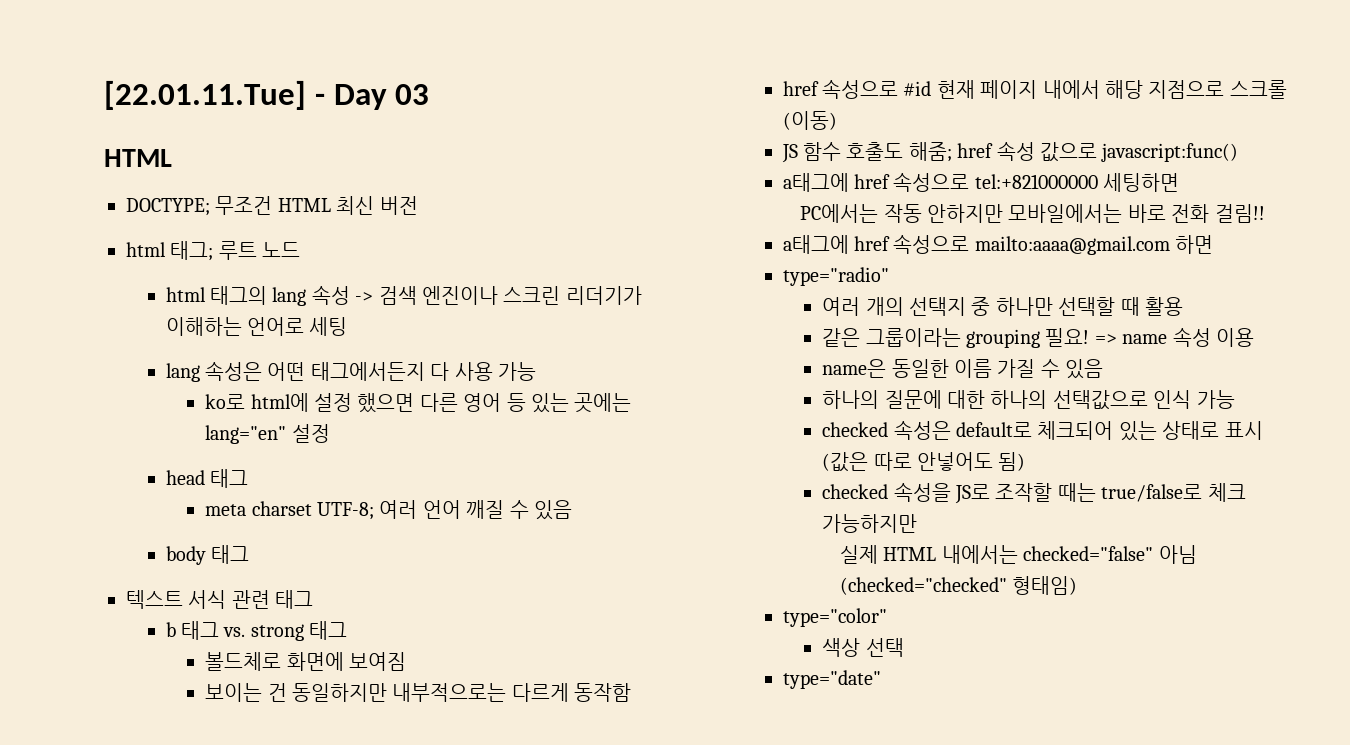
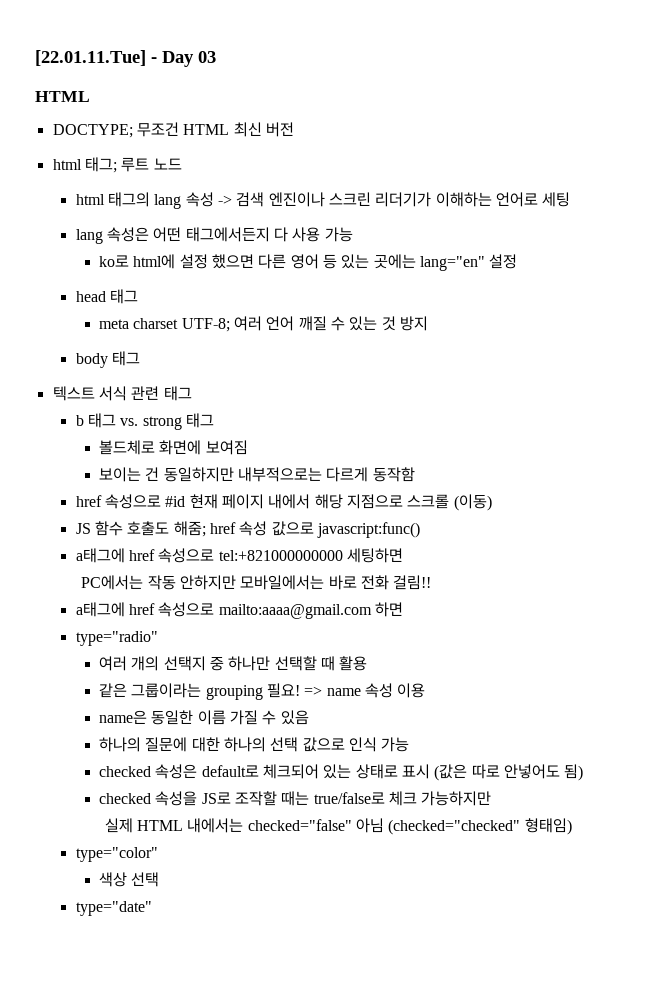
[534,500,573,520] 있음 -> [349,316,428,331] 있는 것 방지
[974,174,1098,189] tel:+821000000 -> [218,550,343,561] tel:+821000000000
[1052,390,1148,410] 선택값으로 -> [270,737,345,752] 선택 값으로

